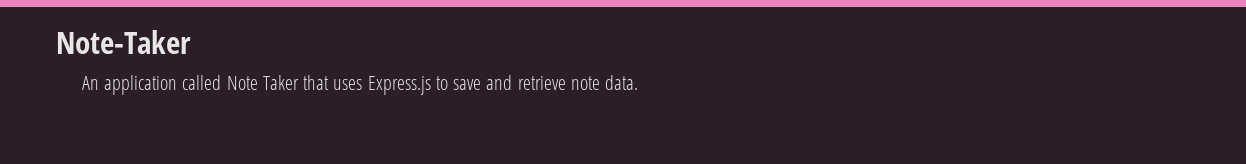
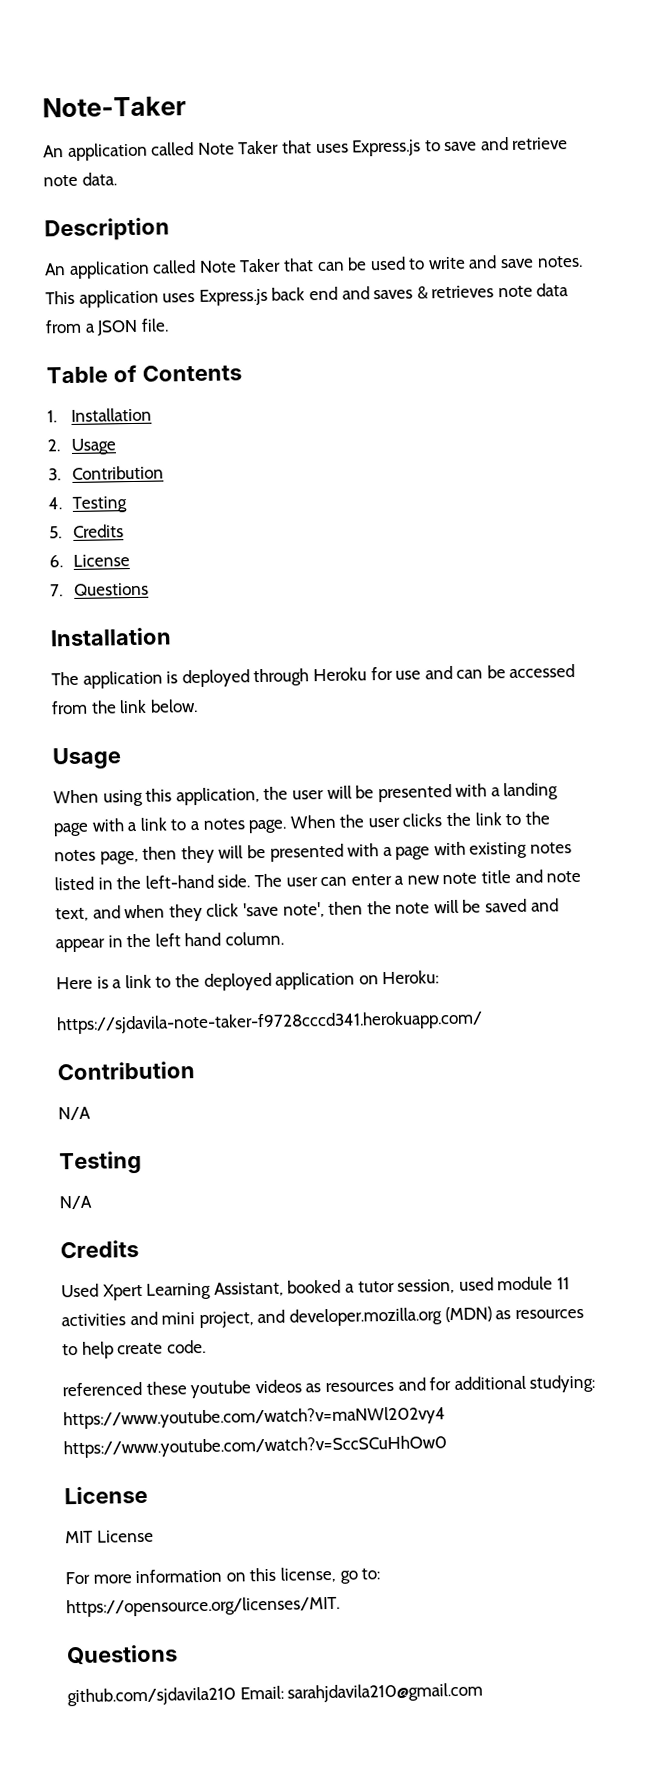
(639, 82) none -> [44,217,170,242] [44,255,583,279] [45,283,570,308] [45,318,169,336] [46,364,242,384] [47,407,153,423] [47,438,118,455] [48,465,165,481] [48,496,128,513] [49,524,125,539] [49,554,131,568] [50,582,150,597] [50,627,172,647] [51,663,576,689] [51,699,198,715] [52,747,121,770] [53,782,559,807] [53,811,550,837] [54,841,573,865] [54,869,582,891] [55,898,559,922] [55,931,284,953] [56,970,440,991] [56,1010,483,1035] [57,1061,195,1081] [58,1106,91,1121] [59,1150,142,1175] [59,1195,92,1210] [60,1240,139,1259] [61,1276,570,1301] [61,1306,584,1329] [62,1339,206,1359] [62,1374,596,1399] [63,1406,446,1430] [63,1435,447,1459] [64,1485,148,1505] [65,1529,154,1544] [65,1566,381,1585] [66,1595,340,1618] [66,1644,178,1666] [67,1682,484,1707] // Description // An application called Note Taker that can be used to write and save notes. This application uses Express.js back end and saves & retrieves note data from a JSON file. // Table of Contents // 1. Installation // 2. Usage // 3. Contribution // 4. Testing // 5. Credits // 6. License // 7. Questions // Installation // The application is deployed through Heroku for use and can be accessed from the link below. // Usage // When using this application, the user will be presented with a landing page with a link to a notes page. When the user clicks the link to the notes page, then they will be presented with a page with existing notes listed in the left-hand side. The user can enter a new note title and note text, and when they click 'save note', then the note will be saved and appear in the left hand column. // Here is a link to the deployed application on Heroku: // https://sjdavila-note-taker-f9728cccd341.herokuapp.com/ // Contribution // N/A // Testing // N/A // Credits // Used Xpert Learning Assistant, booked a tutor session, used module 11 activities and mini project, and developer.mozilla.org (MDN) as resources to help create code. // referenced these youtube videos as resources and for additional studying: https://www.youtube.com/watch?v=maNWl202vy4 https://www.youtube.com/watch?v=SccSCuHhOw0 // License // MIT License // For more information on this license, go to: https://opensource.org/licenses/MIT. // Questions // github.com/sjdavila210 Email: sarahjdavila210@gmail.com

